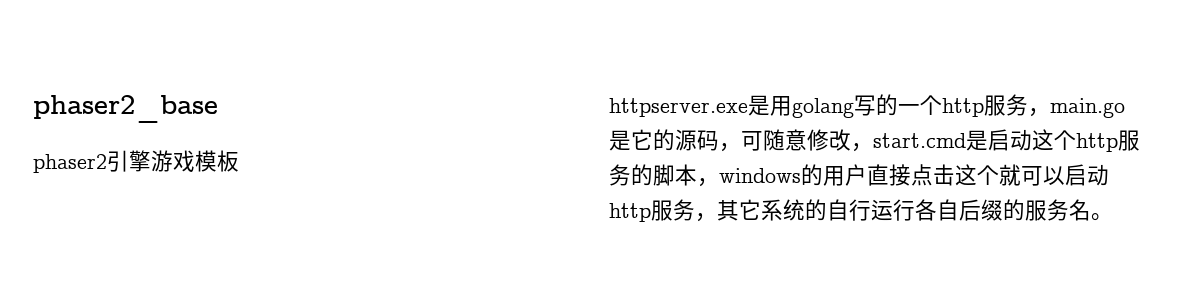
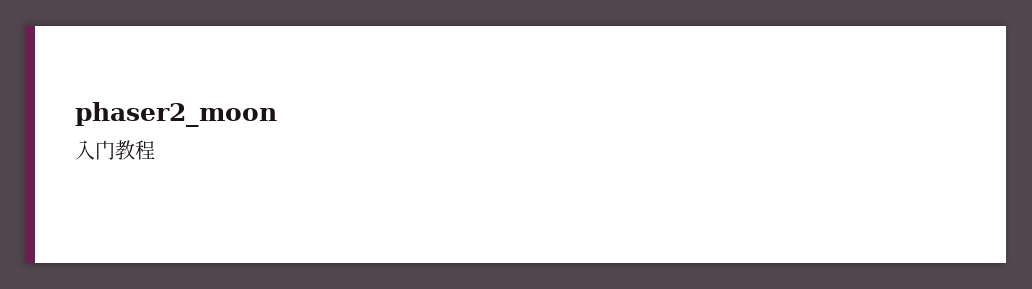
[33,95,218,123] [33,150,239,173] [609,94,1125,118] [609,129,1140,152] [609,164,1109,187] [609,199,1113,222] phaser2_base // phaser2引擎游戏模板 // httpserver.exe是用golang写的一个http服务，main.go是它的源码，可随意修改，start.cmd是启动这个http服务的脚本，windows的用户直接点击这个就可以启动http服务，其它系统的自行运行各自后缀的服务名。 -> [75,102,277,127] [75,140,155,160] phaser2_moon // 入门教程

